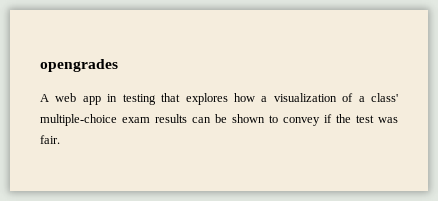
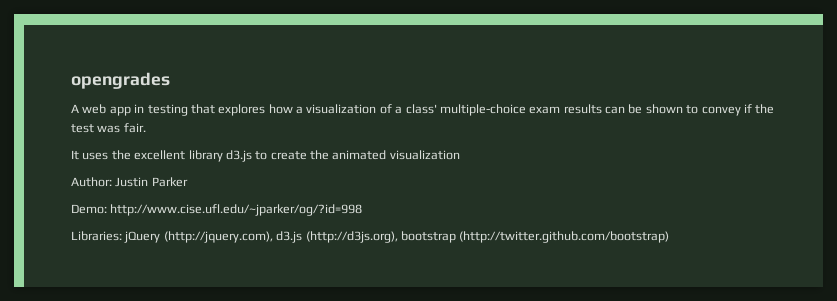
(60, 139) none -> [71,150,460,162] [71,177,188,187] [71,204,363,216] [71,231,670,243] // It uses the excellent library d3.js to create the animated visualization // Author: Justin Parker // Demo: http://www.cise.ufl.edu/~jparker/og/?id=998 // Libraries: jQuery (http://jquery.com), d3.js (http://d3js.org), bootstrap (http://twitter.github.com/bootstrap)

